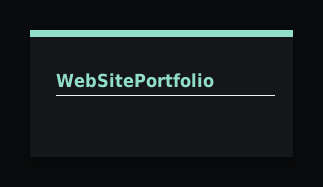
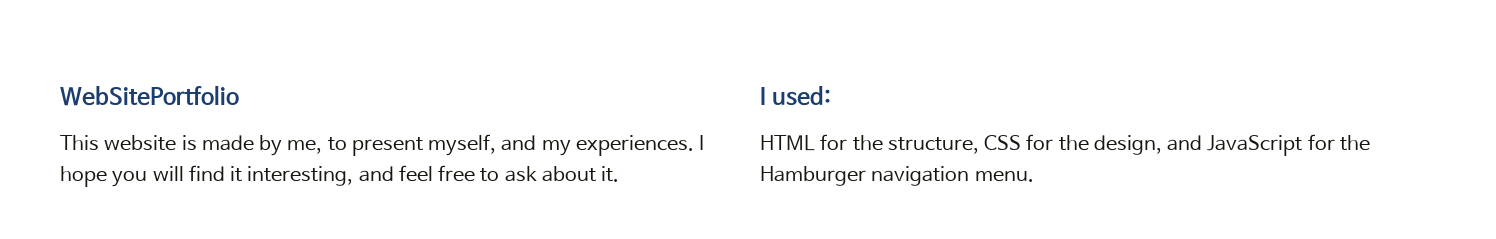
(214, 80) none -> [60,134,705,156] [60,165,620,187] [760,86,832,106] [760,134,1370,156] [760,166,1034,186] // This website is made by me, to present myself, and my experiences. I hope you will find it interesting, and feel free to ask about it. // I used: // HTML for the structure, CSS for the design, and JavaScript for the Hamburger navigation menu.

